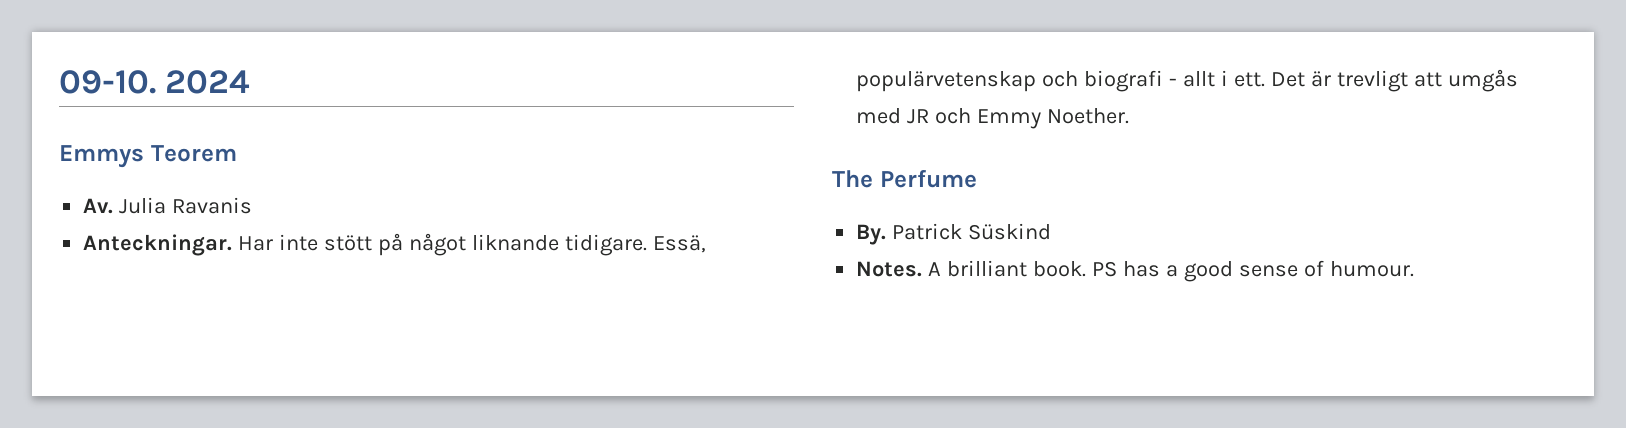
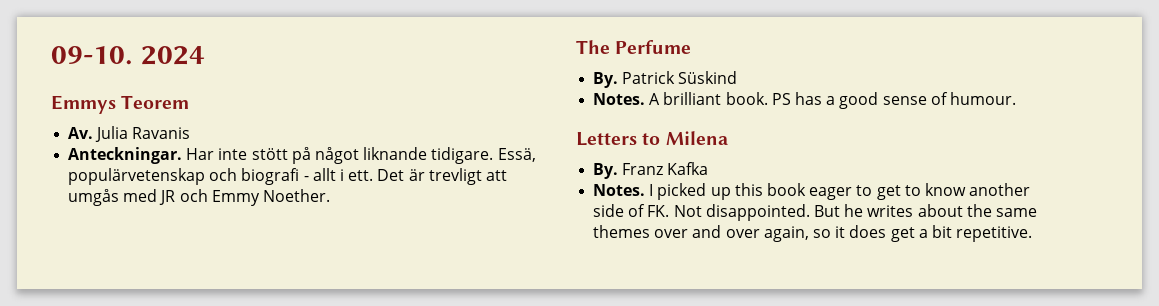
(1414, 269) none -> [576,131,728,146] [593,162,709,179] [593,183,1031,200] [593,204,1037,221] [593,225,1033,242] // Letters to Milena // By. Franz Kafka // Notes. I picked up this book eager to get to know another side of FK. Not disappointed. But he writes about the same themes over and over again, so it does get a bit repetitive.

